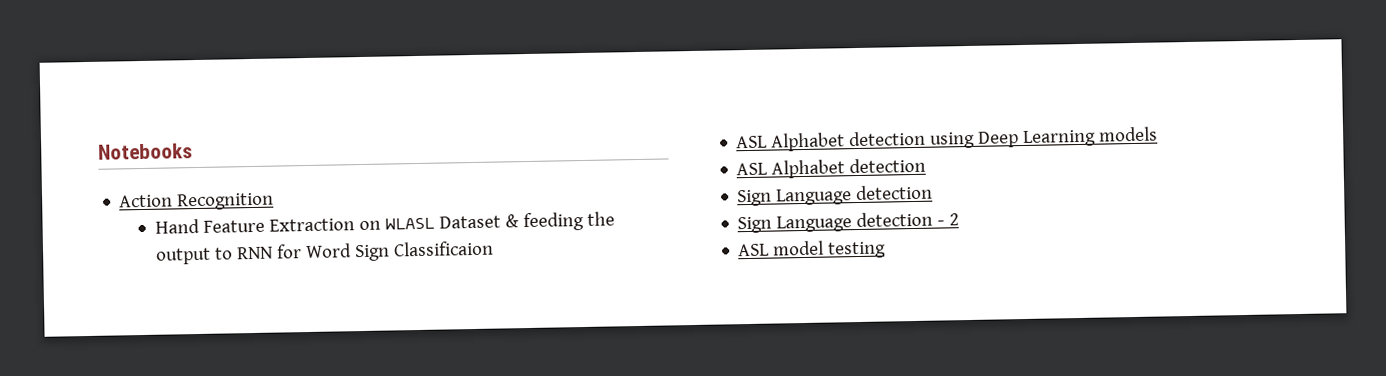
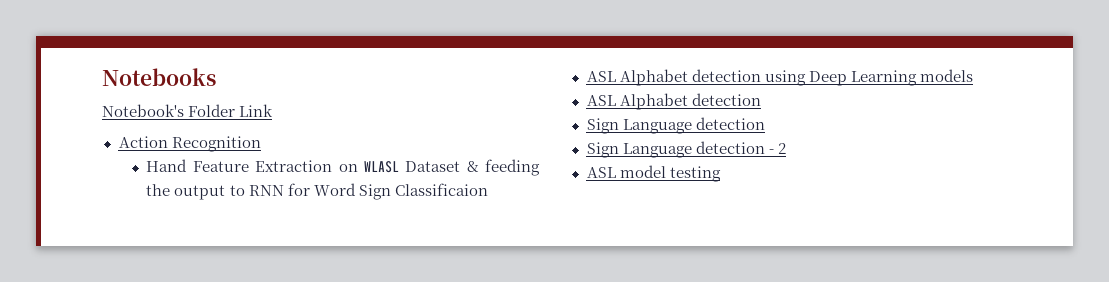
(193, 151) none -> [102,104,274,117] // Notebook's Folder Link

